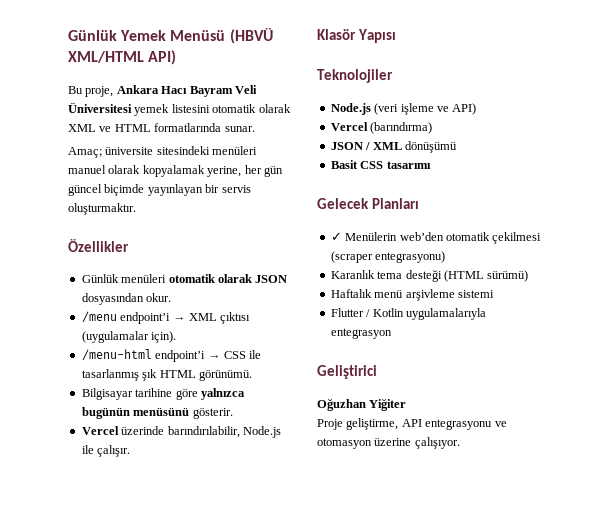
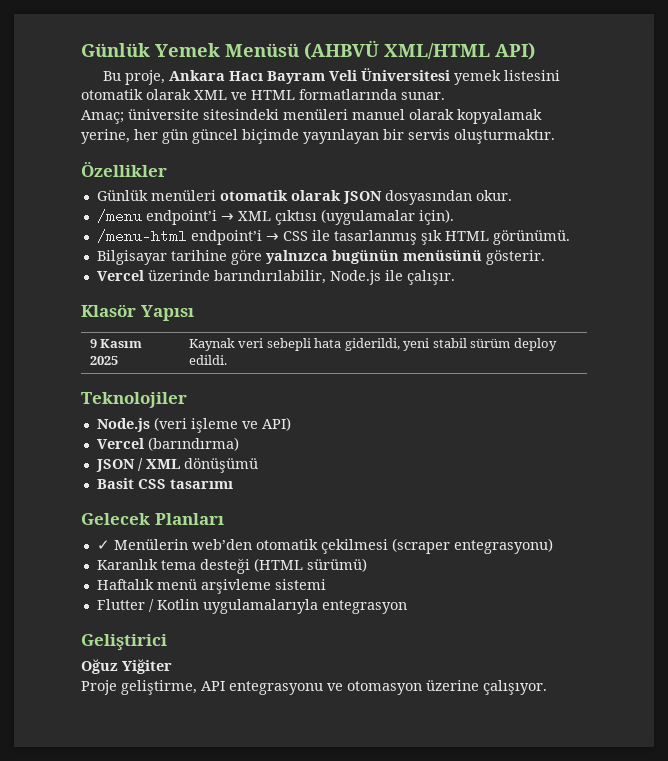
[229,28,273,44] (HBVÜ -> [304,40,379,60] (AHBVÜ
(396, 36) none -> [89,339,143,348] [89,356,118,365] [188,338,557,351] [188,355,227,365] // 9 Kasım 2025 | Kaynak veri sebepli hata giderildi, yeni stabil sürüm deploy edildi.
[317,398,366,411] Oğuzhan -> [81,659,118,674] Oğuz

